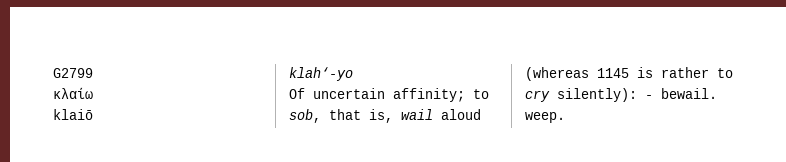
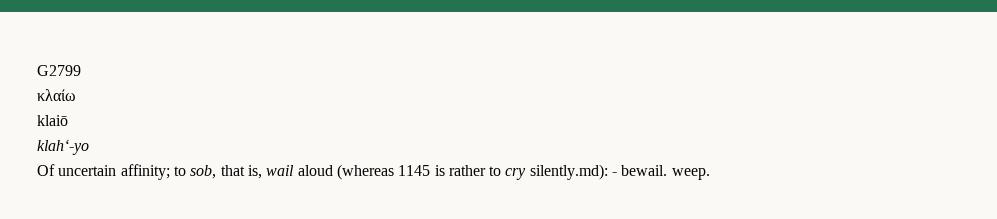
[557,88,637,102] silently): -> [529,164,608,180] silently.md):

